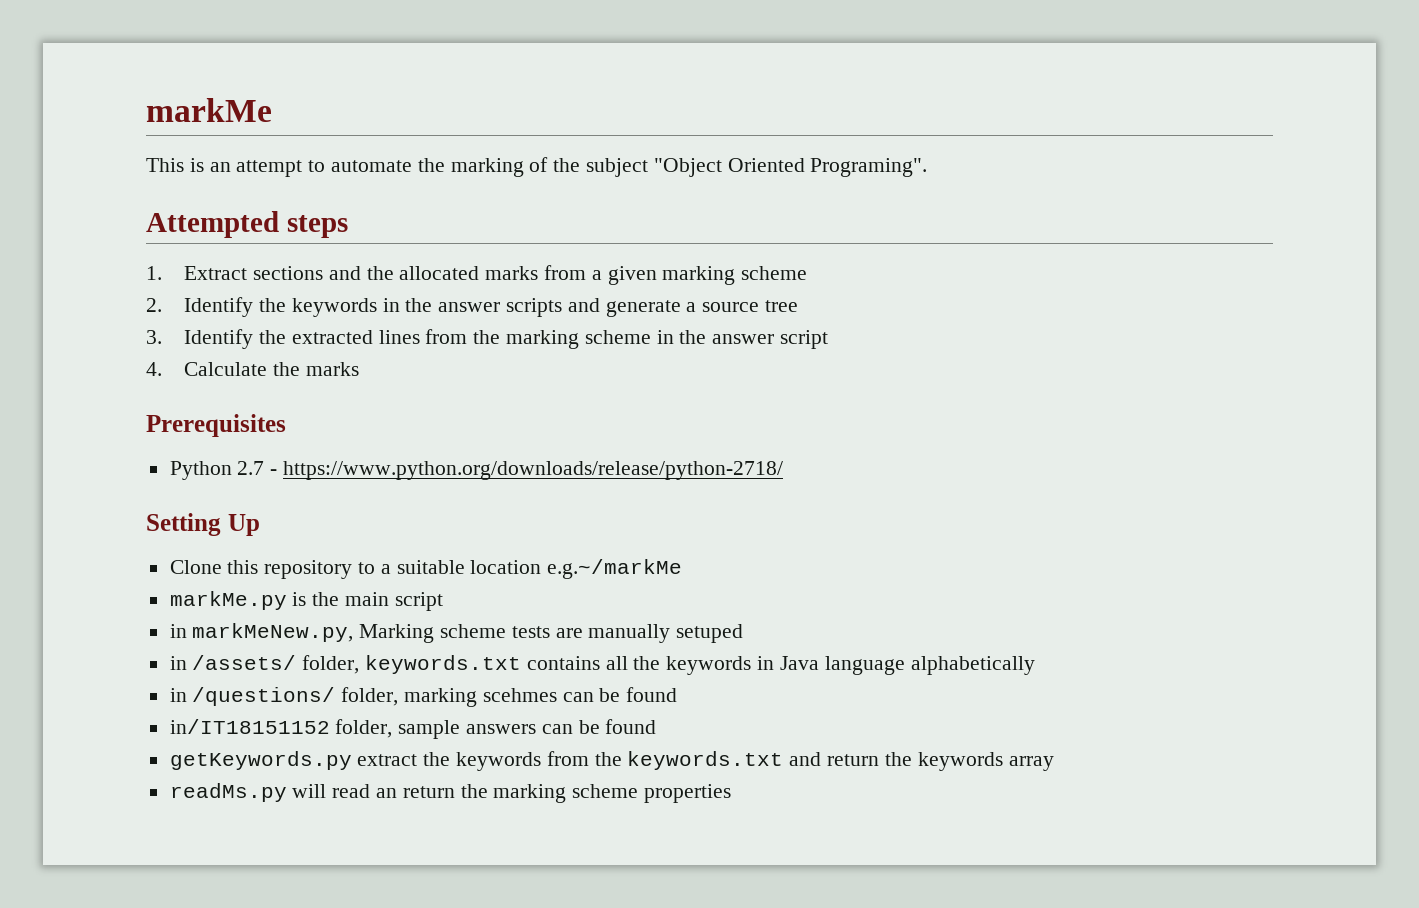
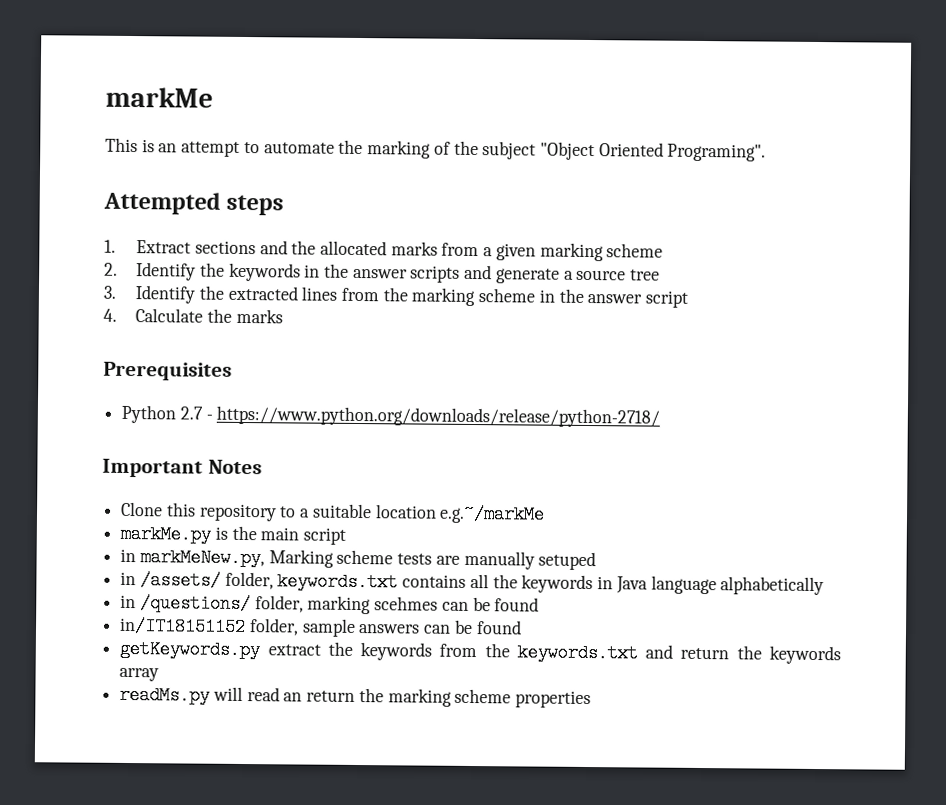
[146,513,260,536] Setting Up -> [102,458,262,478] Important Notes

